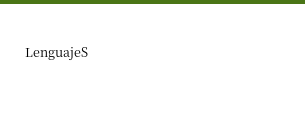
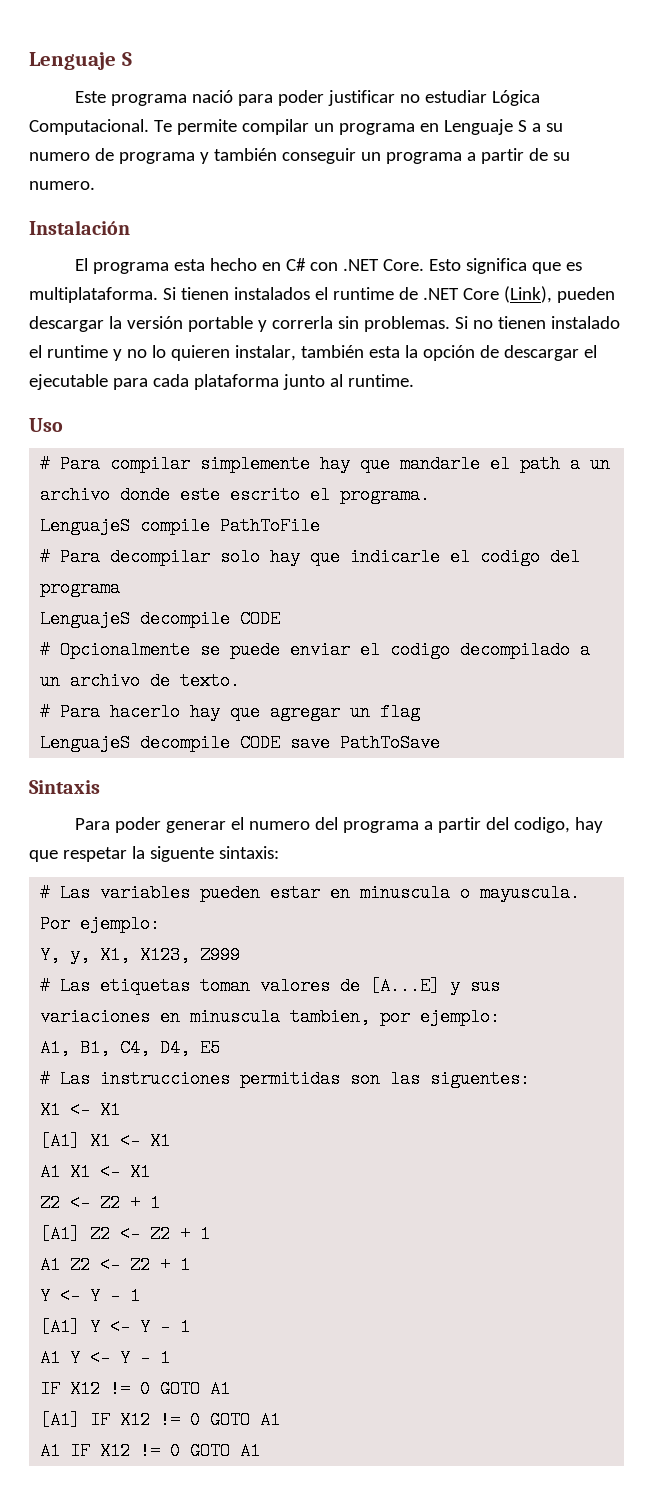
[25,47,88,61] LenguajeS -> [29,52,132,70] [75,90,541,106] [29,119,563,135] [29,148,570,164] [29,181,95,190] [29,220,130,235] [75,258,582,274] [29,286,615,303] [29,316,620,332] [29,345,597,361] [29,374,414,390] [29,418,63,432] [40,455,611,473] [40,486,431,504] [40,517,321,535] [40,548,581,566] [40,579,121,597] [40,610,281,628] [40,641,591,659] [40,672,241,690] [40,703,421,721] [40,734,441,752] [29,780,100,794] [75,817,604,833] [29,846,279,862] [40,884,581,902] [40,915,161,933] [40,946,241,964] [40,977,501,995] [40,1008,501,1026] [40,1039,221,1057] [40,1070,531,1088] [40,1101,121,1119] [40,1132,171,1150] [40,1163,151,1181] [40,1194,161,1212] [40,1225,211,1243] [40,1256,191,1274] [40,1287,141,1305] [40,1318,191,1336] [40,1349,171,1367] [40,1380,231,1398] [40,1411,281,1429] [40,1442,261,1460] Lenguaje S // Este programa nació para poder justificar no estudiar Lógica Computacional. Te permite compilar un programa en Lenguaje S a su numero de programa y también conseguir un programa a partir de su numero. // Instalación // El programa esta hecho en C# con .NET Core. Esto significa que es multiplataforma. Si tienen instalados el runtime de .NET Core (Link), pueden descargar la versión portable y correrla sin problemas. Si no tienen instalado el runtime y no lo quieren instalar, también esta la opción de descargar el ejecutable para cada plataforma junto al runtime. // Uso // # Para compilar simplemente hay que mandarle el path a un archivo donde este escrito el programa. // LenguajeS compile PathToFile // # Para decompilar solo hay que indicarle el codigo del programa // LenguajeS decompile CODE // # Opcionalmente se puede enviar el codigo decompilado a un archivo de texto. // # Para hacerlo hay que agregar un flag // LenguajeS decompile CODE save PathToSave // Sintaxis // Para poder generar el numero del programa a partir del codigo, hay que respetar la siguente sintaxis: // # Las variables pueden estar en minuscula o mayuscula. Por ejemplo: // Y, y, X1, X123, Z999 // # Las etiquetas toman valores de [A...E] y sus variaciones en minuscula tambien, por ejemplo: // A1, B1, C4, D4, E5 // # Las instrucciones permitidas son las siguentes: // X1 <- X1 // [A1] X1 <- X1 // A1 X1 <- X1 // Z2 <- Z2 + 1 // [A1] Z2 <- Z2 + 1 // A1 Z2 <- Z2 + 1 // Y <- Y - 1 // [A1] Y <- Y - 1 // A1 Y <- Y - 1 // IF X12 != 0 GOTO A1 // [A1] IF X12 != 0 GOTO A1 // A1 IF X12 != 0 GOTO A1

